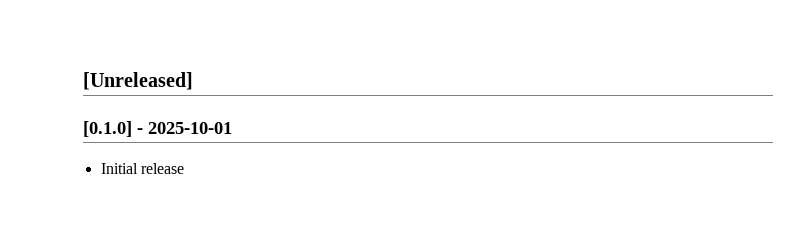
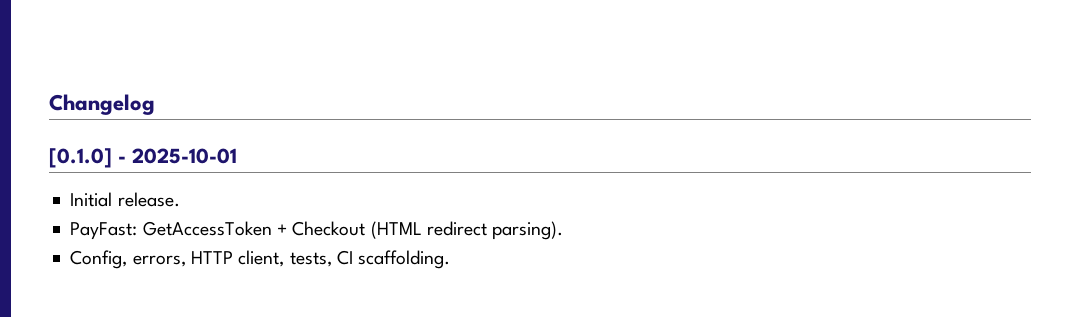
[83,72,193,90] [Unreleased] -> [49,94,155,115] Changelog
[140,163,184,174] release -> [117,192,180,207] [70,221,564,240] [70,250,451,269] release. // PayFast: GetAccessToken + Checkout (HTML redirect parsing). // Config, errors, HTTP client, tests, CI scaffolding.

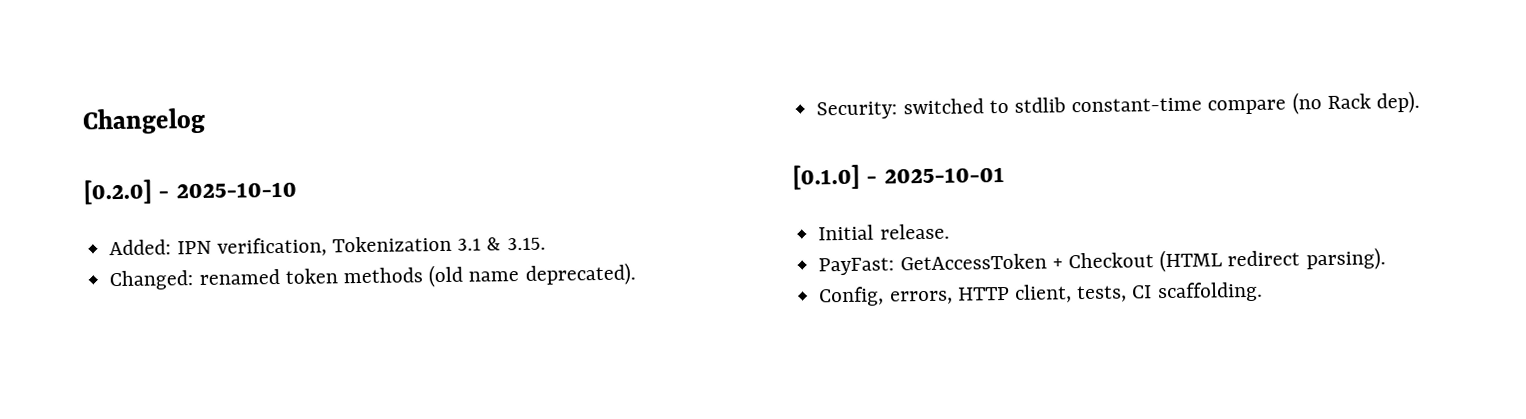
(155, 104) none -> [83,179,297,205] [109,235,546,257] [109,262,636,291] [816,90,1420,120] // [0.2.0] - 2025-10-10 // Added: IPN verification, Tokenization 3.1 & 3.15. // Changed: renamed token methods (old name deprecated). // Security: switched to stdlib constant-time compare (no Rack dep).

